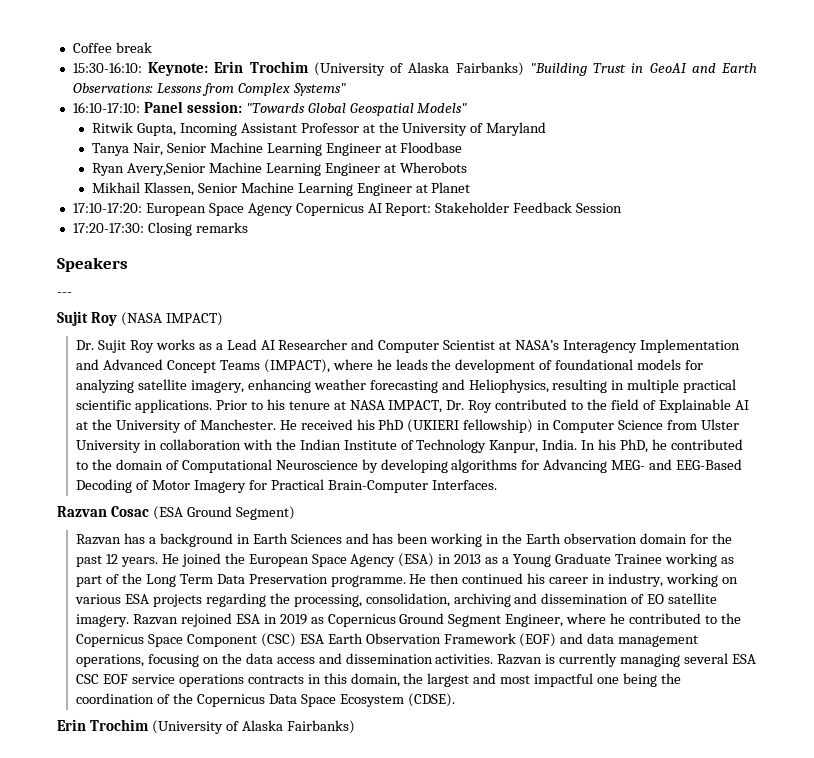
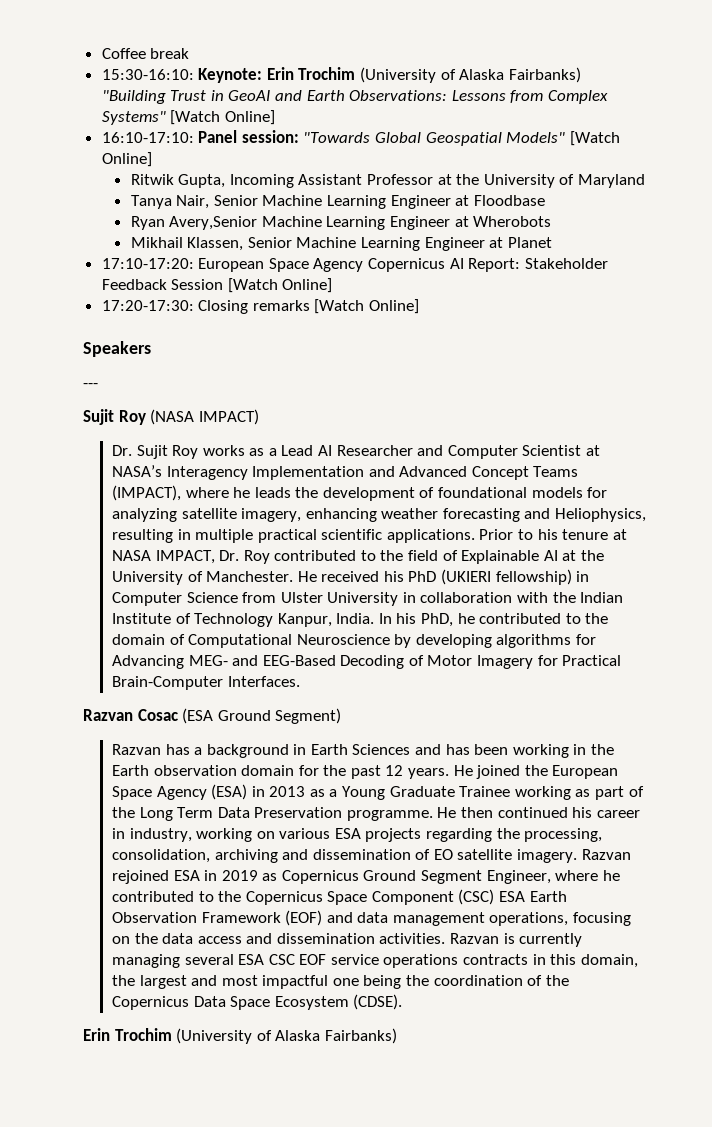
(346, 89) none -> [170,110,275,125] [Watch Online]
(468, 108) none -> [569,131,620,146] [101,152,152,167] [Watch Online]
(623, 208) none -> [227,278,333,293] [Watch Online]
(248, 227) none -> [314,299,420,314] [Watch Online]

